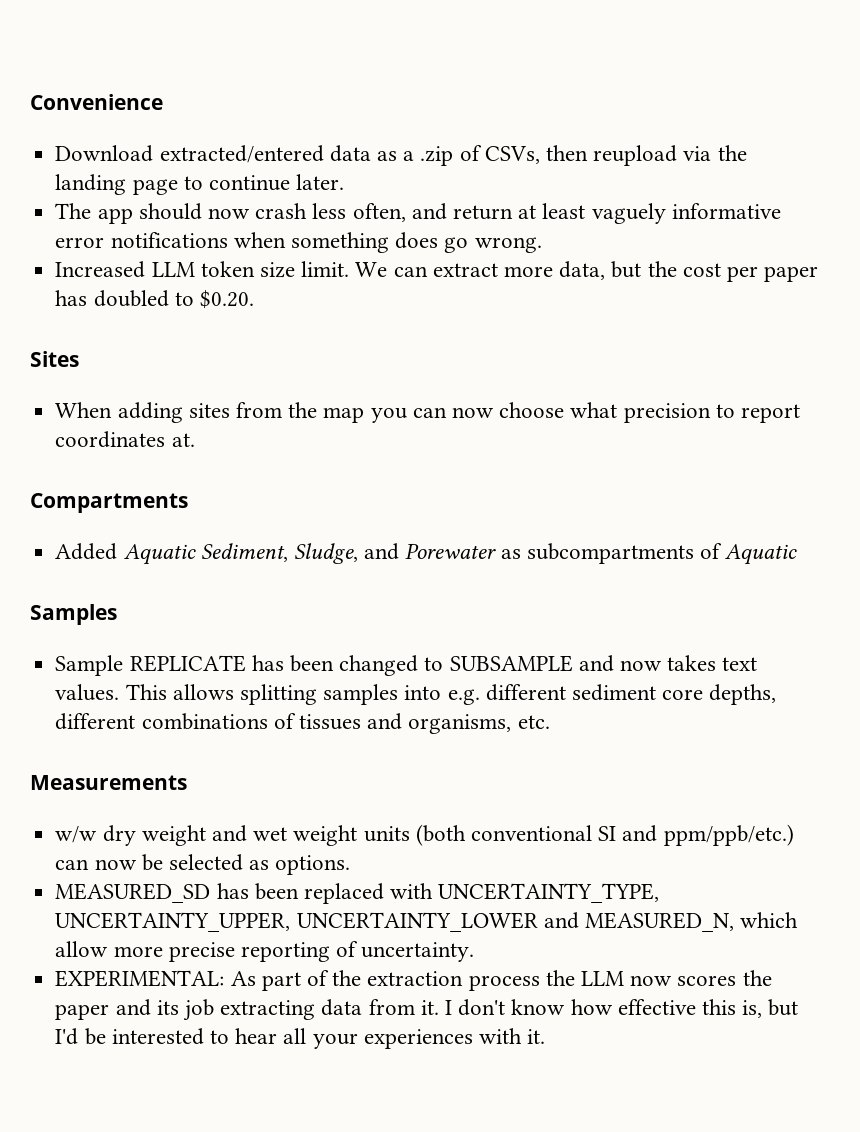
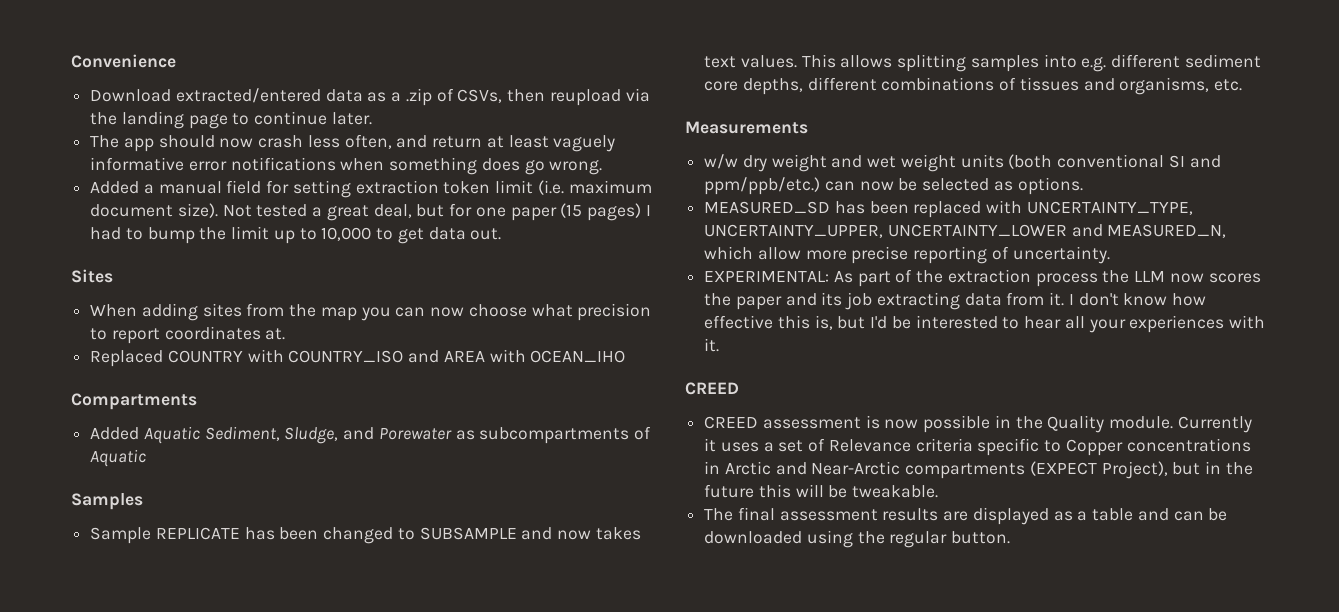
[55,261,819,282] [55,290,254,309] Increased LLM token size limit. We can extract more data, but the cost per paper has doubled to $0.20. -> [90,180,652,198] [90,203,651,221] [90,226,502,244] Added a manual field for setting extraction token limit (i.e. maximum document size). Not tested a great deal, but for one paper (15 pages) I had to bump the limit up to 10,000 to get data out.
(195, 440) none -> [90,349,626,367] // Replaced COUNTRY with COUNTRY_ISO and AREA with OCEAN_IHO
(546, 1036) none -> [685,382,739,395] [704,415,1252,433] [704,438,1251,456] [704,461,1253,479] [704,484,939,498] [704,507,1228,525] [704,530,1011,548] // CREED // CREED assessment is now possible in the Quality module. Currently it uses a set of Relevance criteria specific to Copper concentrations in Arctic and Near-Arctic compartments (EXPECT Project), but in the future this will be tweakable. // The final assessment results are displayed as a table and can be downloaded using the regular button.

